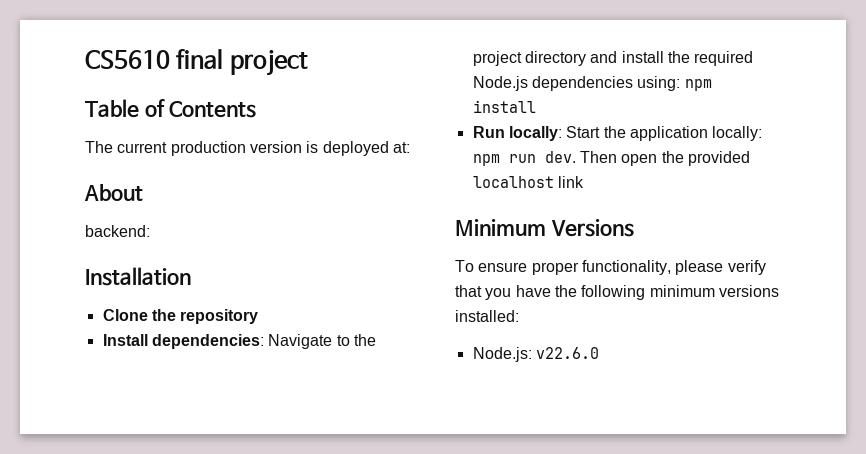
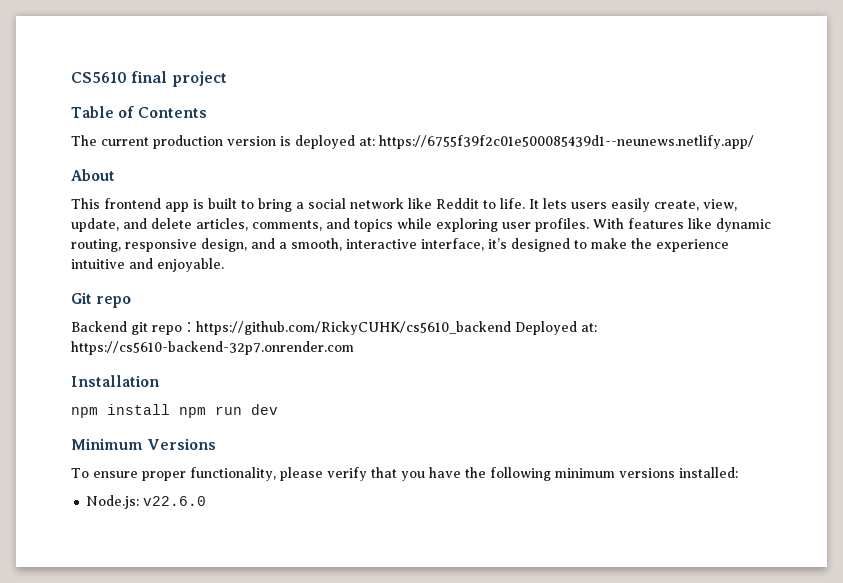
(410, 147) none -> [379,135,754,149] https://6755f39f2c01e500085439d1--neunews.netlify.app/
[85,225,150,237] [85,267,191,286] [102,309,259,324] [102,334,376,349] [472,51,754,66] [472,76,712,91] [472,100,536,113] [472,126,763,141] [472,151,750,166] [472,176,584,188] backend: // Installation // Clone the repository // Install dependencies: Navigate to the project directory and install the required Node.js dependencies using: npm install // Run locally: Start the application locally: npm run dev. Then open the provided localhost link -> [71,198,737,212] [71,218,771,232] [71,238,729,252] [71,258,224,272] [71,292,132,308] [71,321,597,335] [71,341,354,355] [71,375,159,387] [71,404,278,418] This frontend app is built to bring a social network like Reddit to life. It lets users easily create, view, update, and delete articles, comments, and topics while exploring user profiles. With features like dynamic routing, responsive design, and a smooth, interactive interface, it’s designed to make the experience intuitive and enjoyable. // Git repo // Backend git repo：https://github.com/RickyCUHK/cs5610_backend Deployed at: https://cs5610-backend-32p7.onrender.com // Installation // npm install npm run dev

